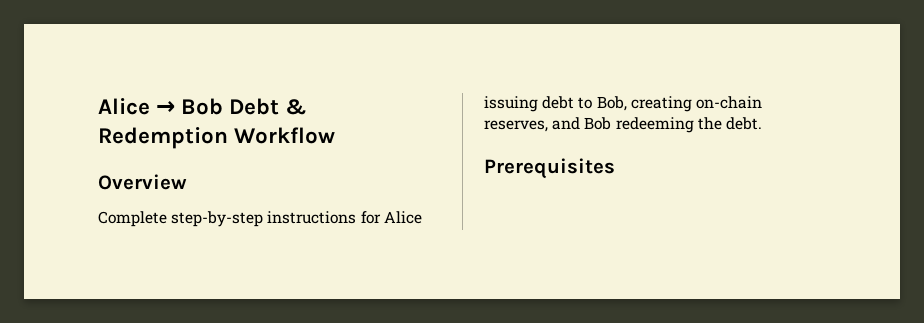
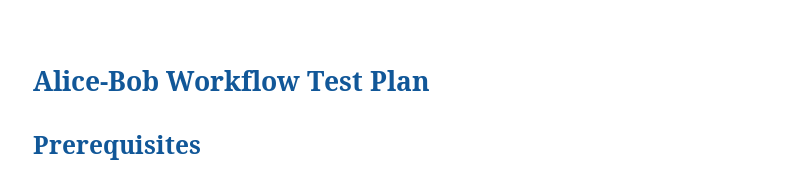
[98,98,308,115] [98,127,336,149] [98,174,187,190] [98,211,422,227] [484,96,762,112] [484,117,762,133] Alice → Bob Debt & Redemption Workflow // Overview // Complete step-by-step instructions for Alice issuing debt to Bob, creating on-chain reserves, and Bob redeeming the debt. -> [33,70,431,91] Alice-Bob Workflow Test Plan

